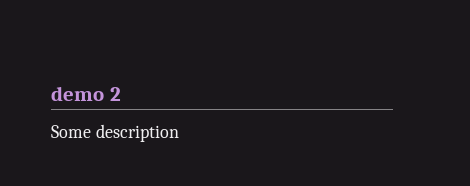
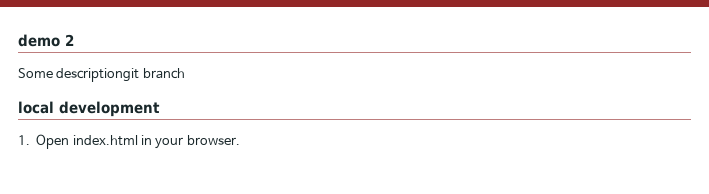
[95,124,179,142] description -> [56,68,185,82] [18,101,160,117] [18,134,240,149] descriptiongit branch // local development // 1. Open index.html in your browser.

